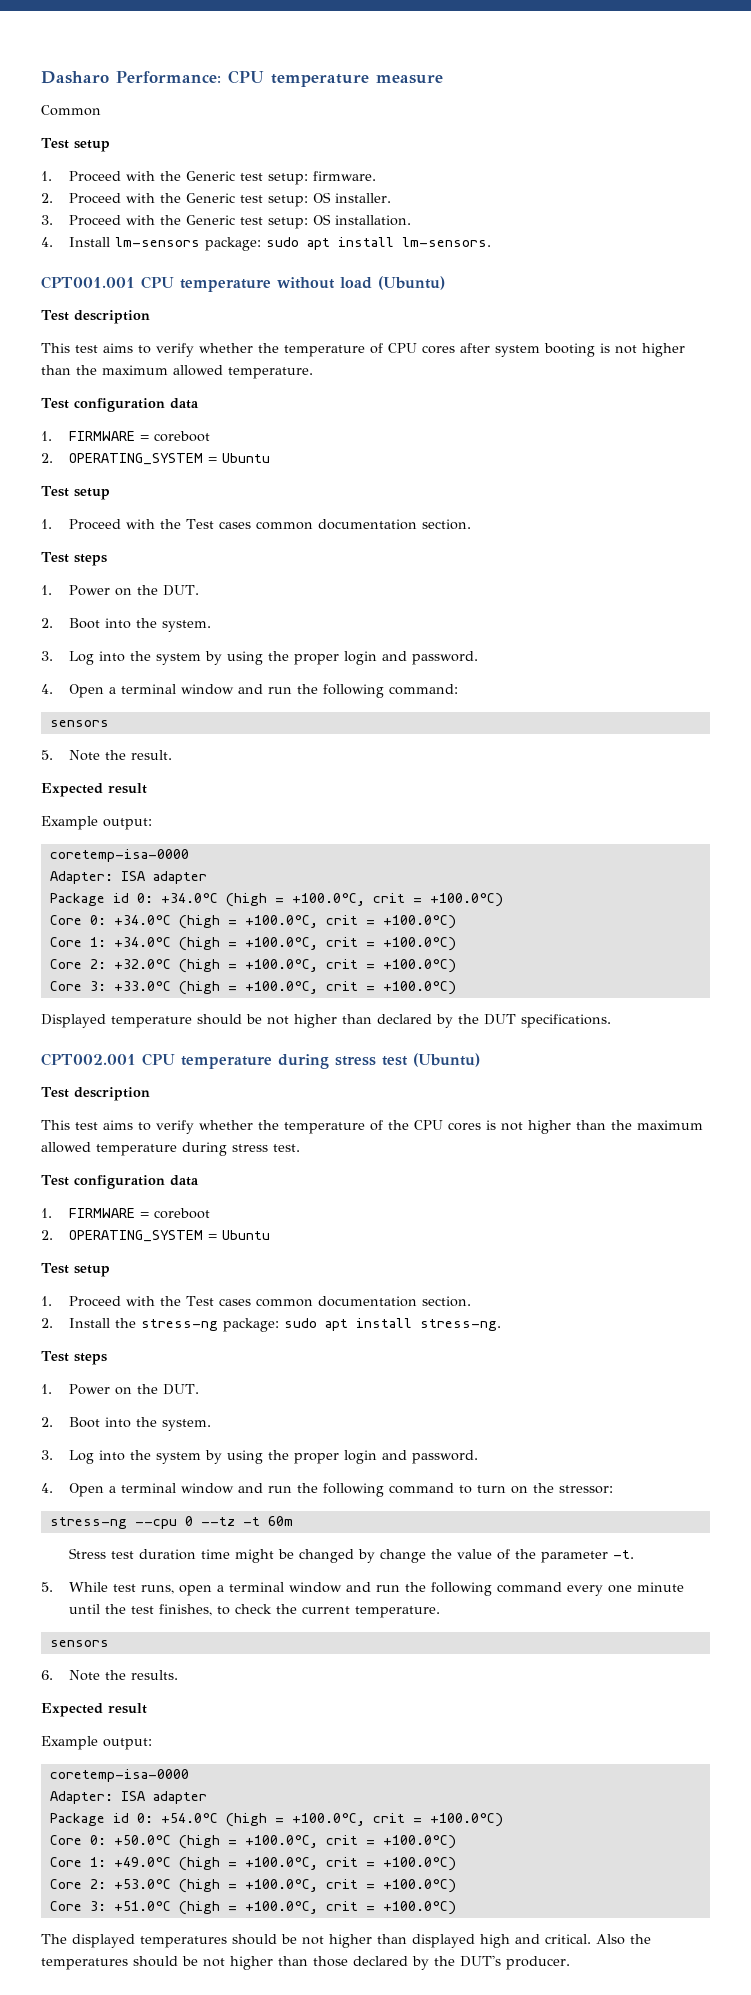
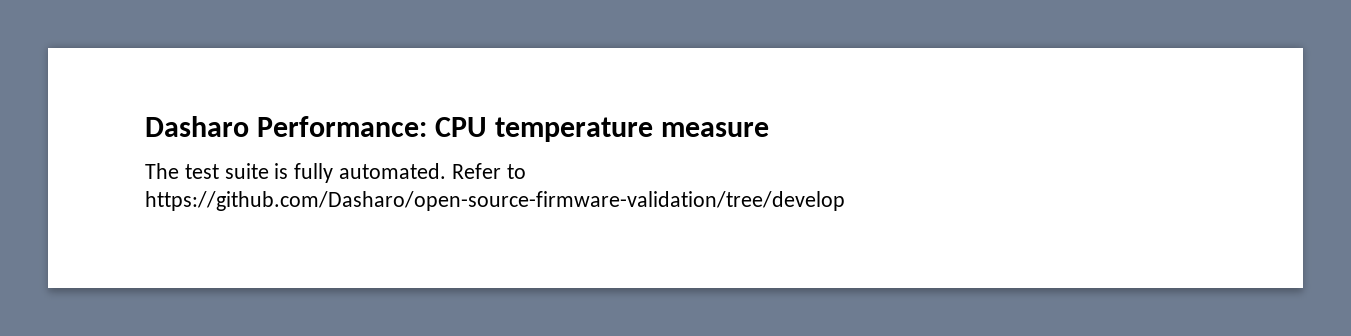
[41,105,101,116] [41,138,110,152] [41,171,376,185] [41,192,391,207] [41,214,411,229] [41,237,491,251] [41,276,445,292] [41,310,150,324] [41,343,685,357] [41,365,313,379] [41,398,199,412] [41,431,210,442] [41,453,270,465] [41,486,110,500] [41,519,471,530] [41,552,107,566] [41,585,199,596] [41,618,211,632] [41,651,478,665] [41,684,458,698] [49,720,109,727] [41,750,172,761] [41,783,147,797] [41,816,152,830] [49,849,189,862] [49,871,207,884] [49,893,503,907] [49,915,456,929] [49,937,456,951] [49,959,456,973] [49,981,456,995] [41,1014,611,1028] [41,1053,480,1069] [41,1087,150,1101] [41,1120,703,1134] [41,1142,300,1156] [41,1175,199,1189] [41,1208,210,1219] [41,1230,270,1242] [41,1263,110,1277] [41,1296,471,1307] [41,1318,501,1332] [41,1351,107,1365] [41,1384,199,1395] [41,1417,211,1431] [41,1450,478,1464] [41,1483,613,1497] [49,1516,293,1529] [68,1548,634,1563] [41,1582,684,1596] [68,1604,440,1618] [49,1640,109,1647] [41,1670,178,1681] [41,1703,147,1717] [41,1736,152,1750] [49,1769,189,1782] [49,1791,207,1804] [49,1813,503,1827] [49,1835,456,1849] [49,1857,456,1871] [49,1879,456,1893] [49,1901,456,1915] [41,1934,651,1948] [41,1955,570,1970] Common // Test setup // 1. Proceed with the Generic test setup: firmware. // 2. Proceed with the Generic test setup: OS installer. // 3. Proceed with the Generic test setup: OS installation. // 4. Install lm-sensors package: sudo apt install lm-sensors. // CPT001.001 CPU temperature without load (Ubuntu) // Test description // This test aims to verify whether the temperature of CPU cores after system booting is not higher than the maximum allowed temperature. // Test configuration data // 1. FIRMWARE = coreboot // 2. OPERATING_SYSTEM = Ubuntu // Test setup // 1. Proceed with the Test cases common documentation section. // Test steps // 1. Power on the DUT. // 2. Boot into the system. // 3. Log into the system by using the proper login and password. // 4. Open a terminal window and run the following command: // sensors // 5. Note the result. // Expected result // Example output: // coretemp-isa-0000 // Adapter: ISA adapter // Package id 0: +34.0°C (high = +100.0°C, crit = +100.0°C) // Core 0: +34.0°C (high = +100.0°C, crit = +100.0°C) // Core 1: +34.0°C (high = +100.0°C, crit = +100.0°C) // Core 2: +32.0°C (high = +100.0°C, crit = +100.0°C) // Core 3: +33.0°C (high = +100.0°C, crit = +100.0°C) // Displayed temperature should be not higher than declared by the DUT specifications. // CPT002.001 CPU temperature during stress test (Ubuntu) // Test description // This test aims to verify whether the temperature of the CPU cores is not higher than the maximum allowed temperature during stress test. // Test configuration data // 1. FIRMWARE = coreboot // 2. OPERATING_SYSTEM = Ubuntu // Test setup // 1. Proceed with the Test cases common documentation section. // 2. Install the stress-ng package: sudo apt install stress-ng. // Test steps // 1. Power on the DUT. // 2. Boot into the system. // 3. Log into the system by using the proper login and password. // 4. Open a terminal window and run the following command to turn on the stressor: // stress-ng --cpu 0 --tz -t 60m // Stress test duration time might be changed by change the value of the parameter -t. // 5. While test runs, open a terminal window and run the following command every one minute until the test finishes, to check the current temperature. // sensors // 6. Note the results. // Expected result // Example output: // coretemp-isa-0000 // Adapter: ISA adapter // Package id 0: +54.0°C (high = +100.0°C, crit = +100.0°C) // Core 0: +50.0°C (high = +100.0°C, crit = +100.0°C) // Core 1: +49.0°C (high = +100.0°C, crit = +100.0°C) // Core 2: +53.0°C (high = +100.0°C, crit = +100.0°C) // Core 3: +51.0°C (high = +100.0°C, crit = +100.0°C) // The displayed temperatures should be not higher than displayed high and critical. Also the temperatures should be not higher than those declared by the DUT's producer. -> [145,163,526,183] [145,191,845,211] The test suite is fully automated. Refer to https://github.com/Dasharo/open-source-firmware-validation/tree/develop

